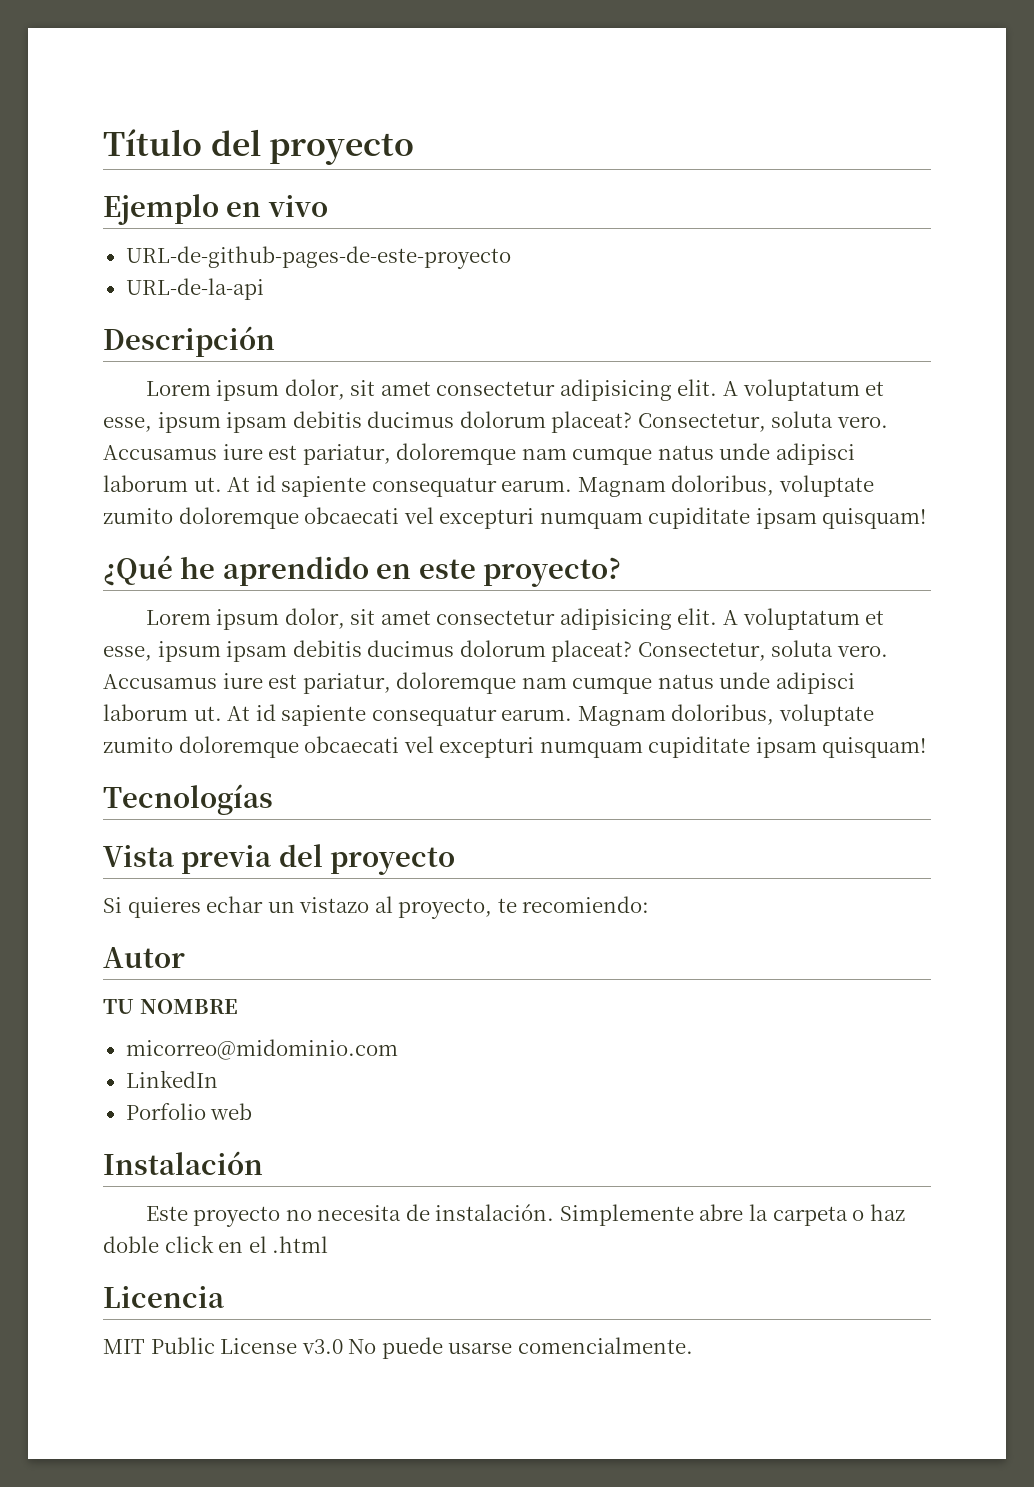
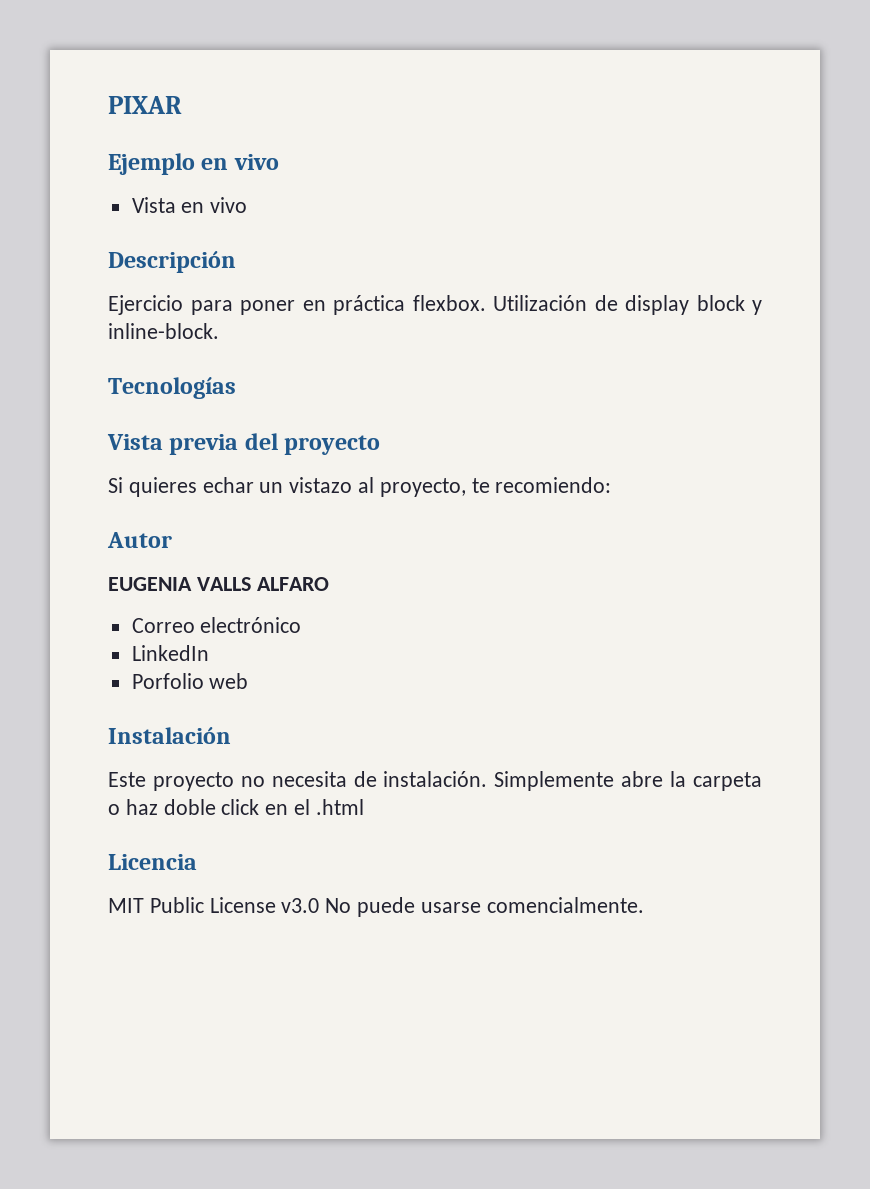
[103,129,415,165] Título del proyecto -> [108,96,182,114] PIXAR
[125,246,511,269] [125,278,264,300] [103,326,275,357] [145,379,885,401] [103,411,888,433] [103,443,855,465] [103,475,874,497] [103,507,927,529] [103,555,622,587] [145,608,885,630] [103,640,888,662] [103,672,855,694] [103,704,874,726] [103,736,927,758] URL-de-github-pages-de-este-proyecto // URL-de-la-api // Descripción // Lorem ipsum dolor, sit amet consectetur adipisicing elit. A voluptatum et esse, ipsum ipsam debitis ducimus dolorum placeat? Consectetur, soluta vero. Accusamus iure est pariatur, doloremque nam cumque natus unde adipisci laborum ut. At id sapiente consequatur earum. Magnam doloribus, voluptate zumito doloremque obcaecati vel excepturi numquam cupiditate ipsam quisquam! // ¿Qué he aprendido en este proyecto? // Lorem ipsum dolor, sit amet consectetur adipisicing elit. A voluptatum et esse, ipsum ipsam debitis ducimus dolorum placeat? Consectetur, soluta vero. Accusamus iure est pariatur, doloremque nam cumque natus unde adipisci laborum ut. At id sapiente consequatur earum. Magnam doloribus, voluptate zumito doloremque obcaecati vel excepturi numquam cupiditate ipsam quisquam! -> [131,197,248,213] [108,251,236,273] [108,295,762,315] [108,323,219,339] Vista en vivo // Descripción // Ejercicio para poner en práctica flexbox. Utilización de display block y inline-block.
[103,999,238,1014] [125,1039,398,1060] TU NOMBRE // micorreo@midominio.com -> [108,577,329,591] [131,617,302,633] EUGENIA VALLS ALFARO // Correo electrónico

